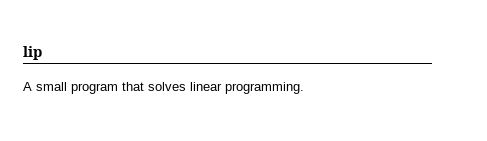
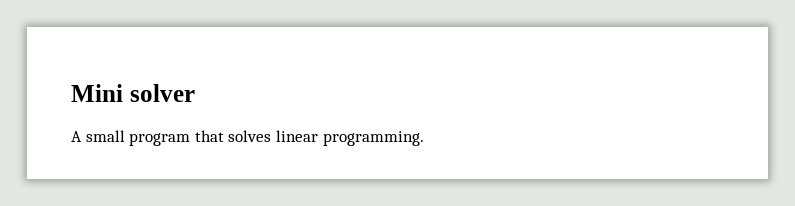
[23,46,42,60] lip -> [71,84,195,102] Mini solver

